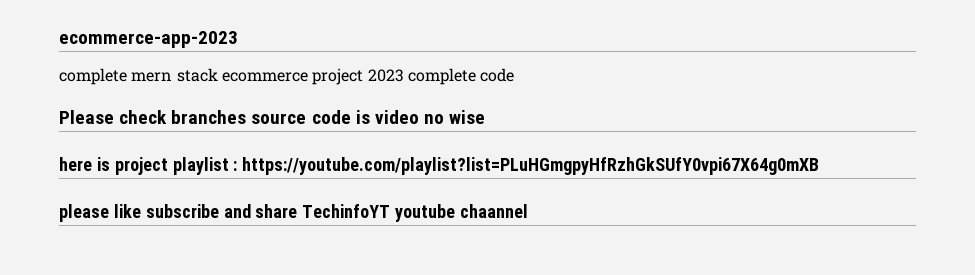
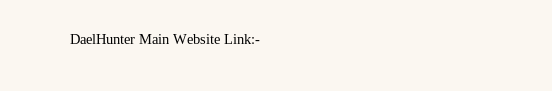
[59,31,238,48] [59,68,515,85] [59,110,486,124] [59,157,820,175] [59,204,529,222] ecommerce-app-2023 // complete mern stack ecommerce project 2023 complete code // Please check branches source code is video no wise // here is project playlist : https://youtube.com/playlist?list=PLuHGmgpyHfRzhGkSUfY0vpi67X64g0mXB // please like subscribe and share TechinfoYT youtube chaannel -> [70,34,260,44] DaelHunter Main Website Link:-

